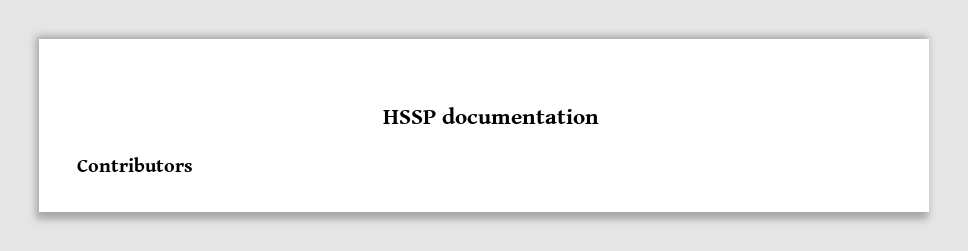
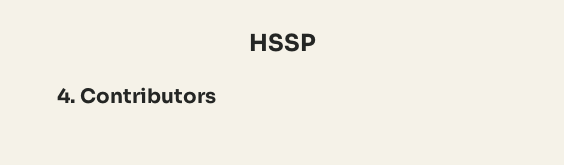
[442,107,600,124] documentation // -> [57,87,75,103] // 4.

